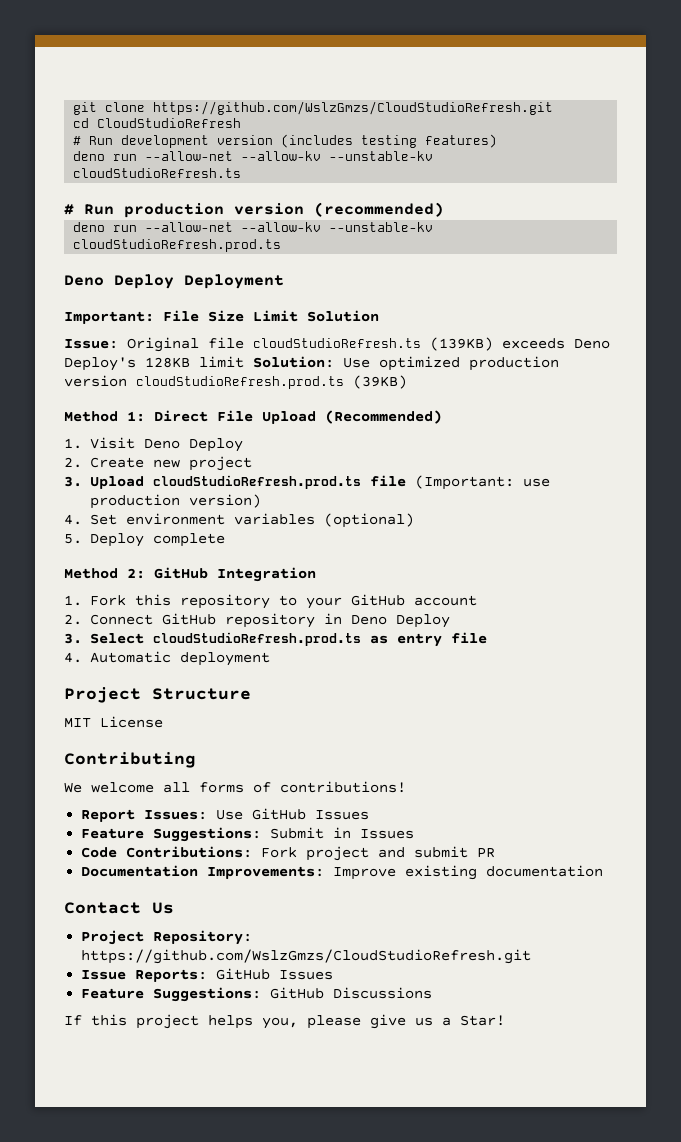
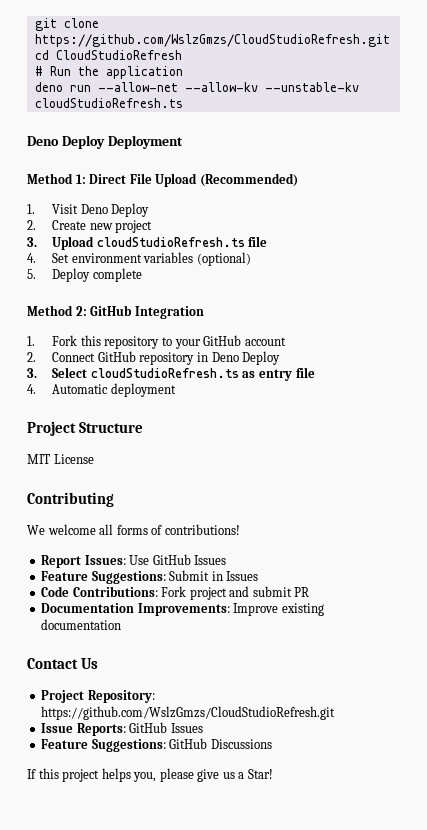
[121,134,498,148] development version (includes testing features) -> [77,66,183,79] the application
[64,202,444,218] [73,222,434,232] [73,239,282,252] [64,274,284,289] [64,310,379,324] [64,337,610,352] [64,356,559,371] [64,375,407,389] # Run production version (recommended) // deno run --allow-net --allow-kv --unstable-kv cloudStudioRefresh.prod.ts // Deno Deploy Deployment // Important: File Size Limit Solution // Issue: Original file cloudStudioRefresh.ts (139KB) exceeds Deno Deploy's 128KB limit Solution: Use optimized production version cloudStudioRefresh.prod.ts (39KB) -> [27,135,183,149] Deno Deploy Deployment
[152,475,550,490] [89,494,261,509] cloudStudioRefresh.prod.ts file (Important: use production version) -> [96,236,268,247] cloudStudioRefresh.ts file
[152,632,361,646] cloudStudioRefresh.prod.ts -> [90,368,239,378] cloudStudioRefresh.ts

